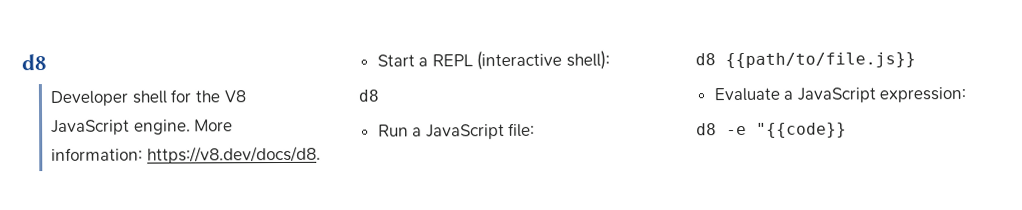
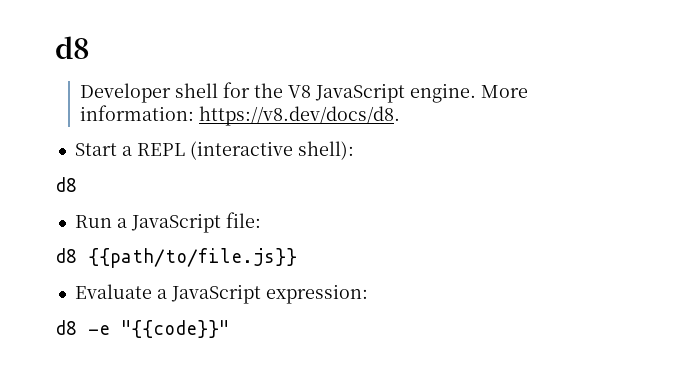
[756,122,847,138] "{{code}} -> [121,320,229,338] "{{code}}"

